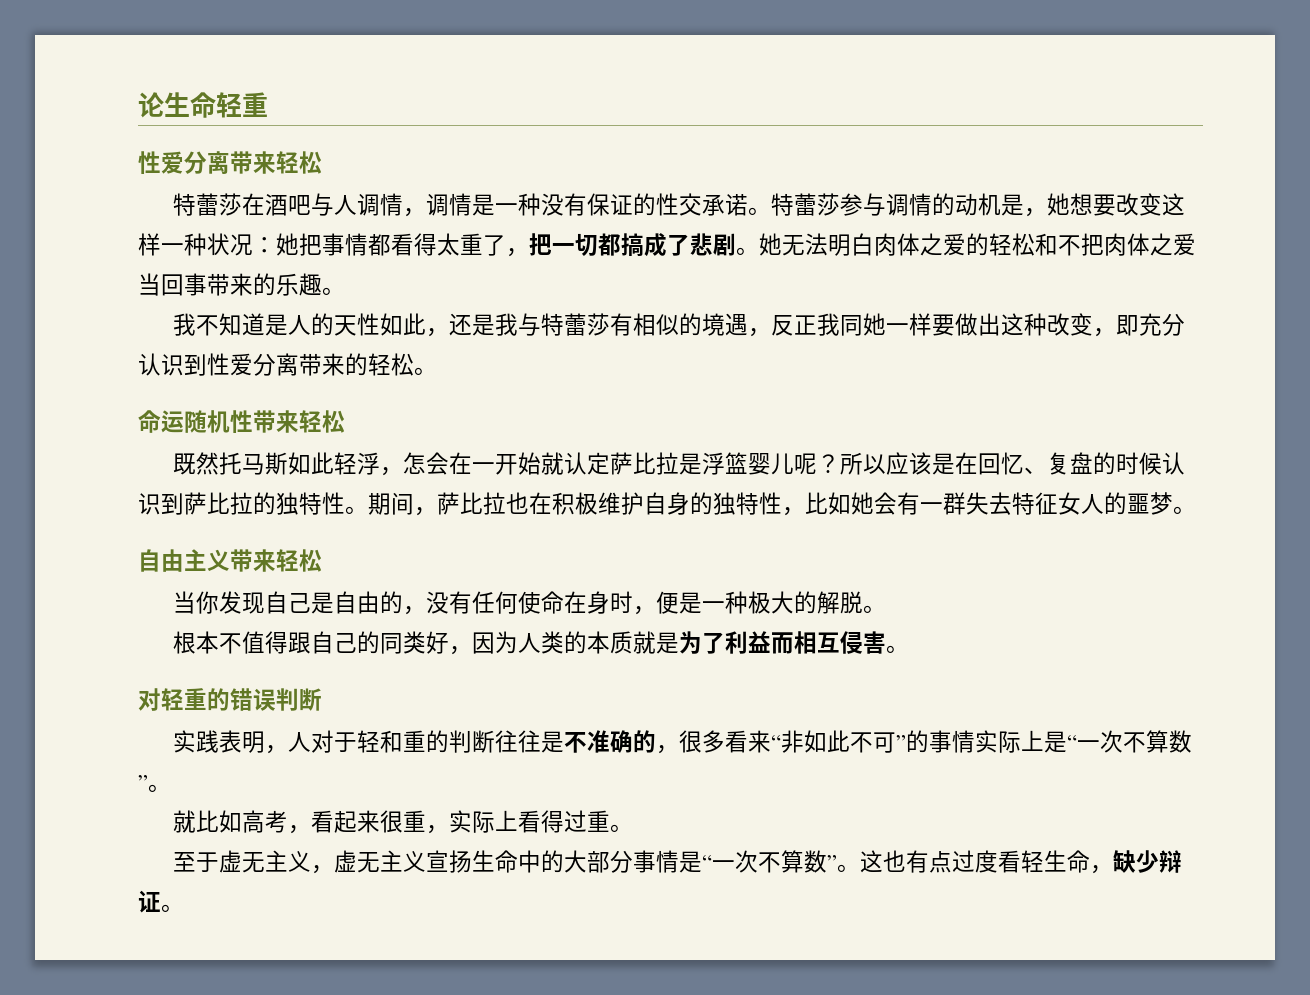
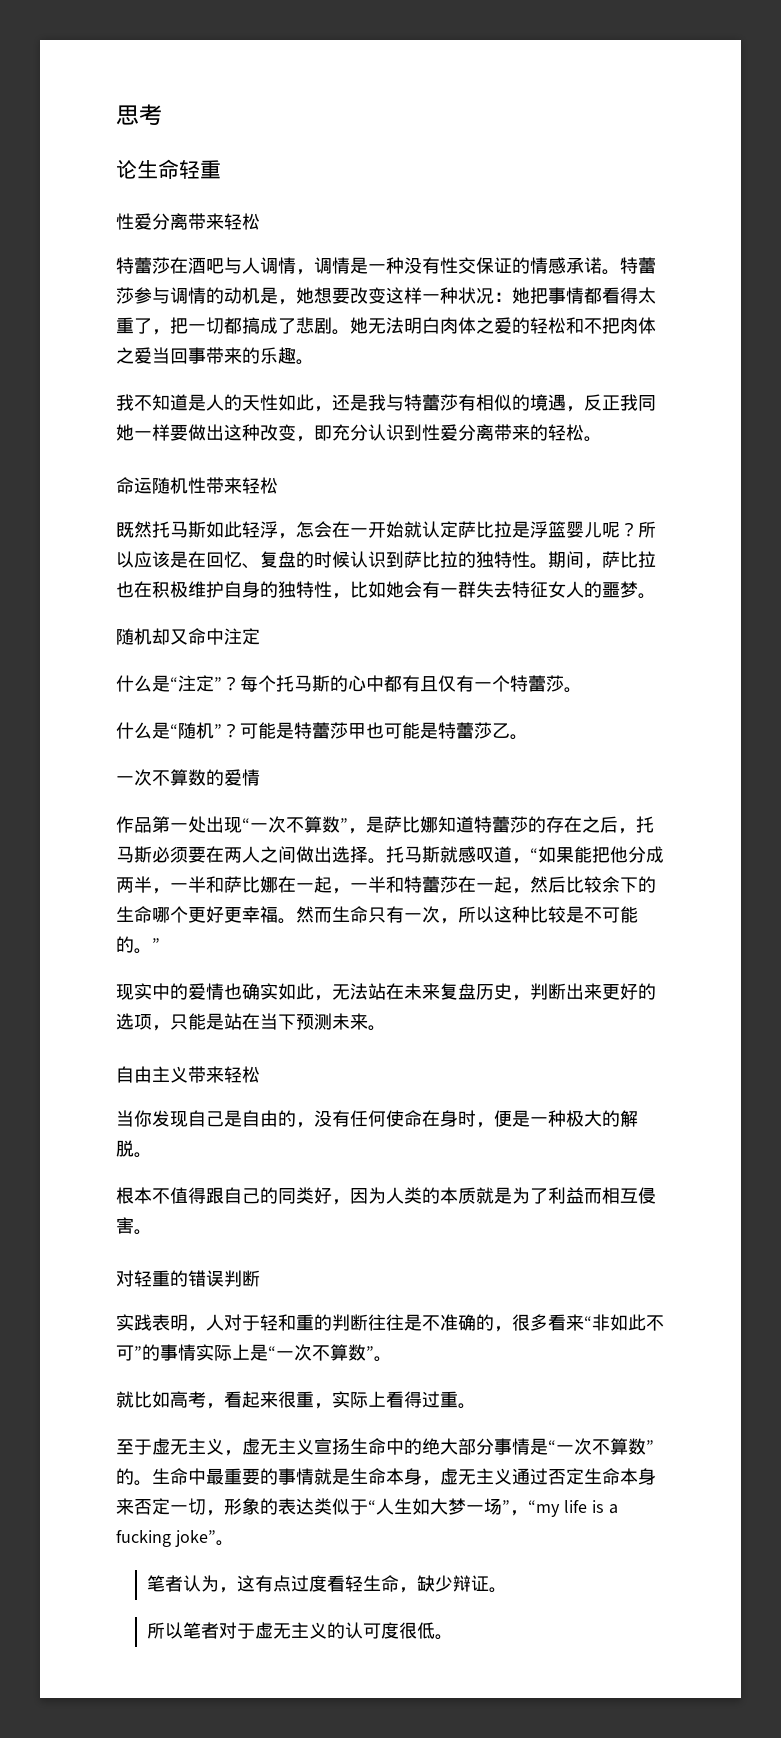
(138, 105) none -> [116,104,162,125] 思考 //
[586,193,702,216] 保证的性交 -> [440,257,566,274] 性交保证的情感
(1196, 510) none -> [116,628,260,645] [116,675,582,693] [116,722,528,740] [116,769,260,786] [116,816,654,834] [116,846,664,864] [116,876,656,894] [116,906,638,924] [116,936,160,954] [116,983,656,1001] [116,1013,386,1031] // 随机却又命中注定 // 什么是“注定”？每个托马斯的心中都有且仅有一个特蕾莎。 // 什么是“随机”？可能是特蕾莎甲也可能是特蕾莎乙。 // 一次不算数的爱情 // 作品第一处出现“一次不算数”，是萨比娜知道特蕾莎的存在之后，托马斯必须要在两人之间做出选择。托马斯就感叹道，“如果能把他分成两半，一半和萨比娜在一起，一半和特蕾莎在一起，然后比较余下的生命哪个更好更幸福。然而生命只有一次，所以这种比较是不可能的。” // 现实中的爱情也确实如此，无法站在未来复盘历史，判断出来更好的选项，只能是站在当下预测未来。
(564, 861) none -> [422,1438,440,1455] 绝
[836,850,906,873] 。这也 -> [116,1468,656,1486] [116,1498,618,1517] [116,1530,234,1547] [147,1575,256,1593] 的。生命中最重要的事情就是生命本身，虚无主义通过否定生命本身来否定一切，形象的表达类似于“人生如大梦一场”，“my life is a fucking joke”。 // 笔者认为，这
(184, 908) none -> [147,1622,454,1640] // 所以笔者对于虚无主义的认可度很低。

